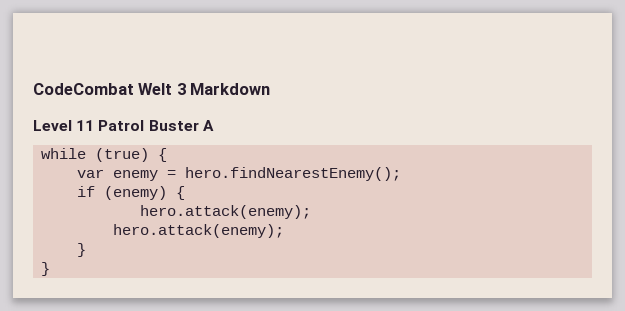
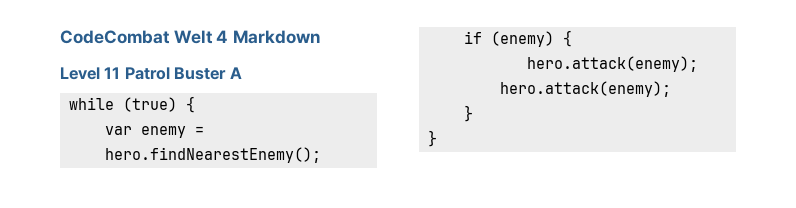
[176,83,186,95] 3 -> [216,30,229,43] 4

